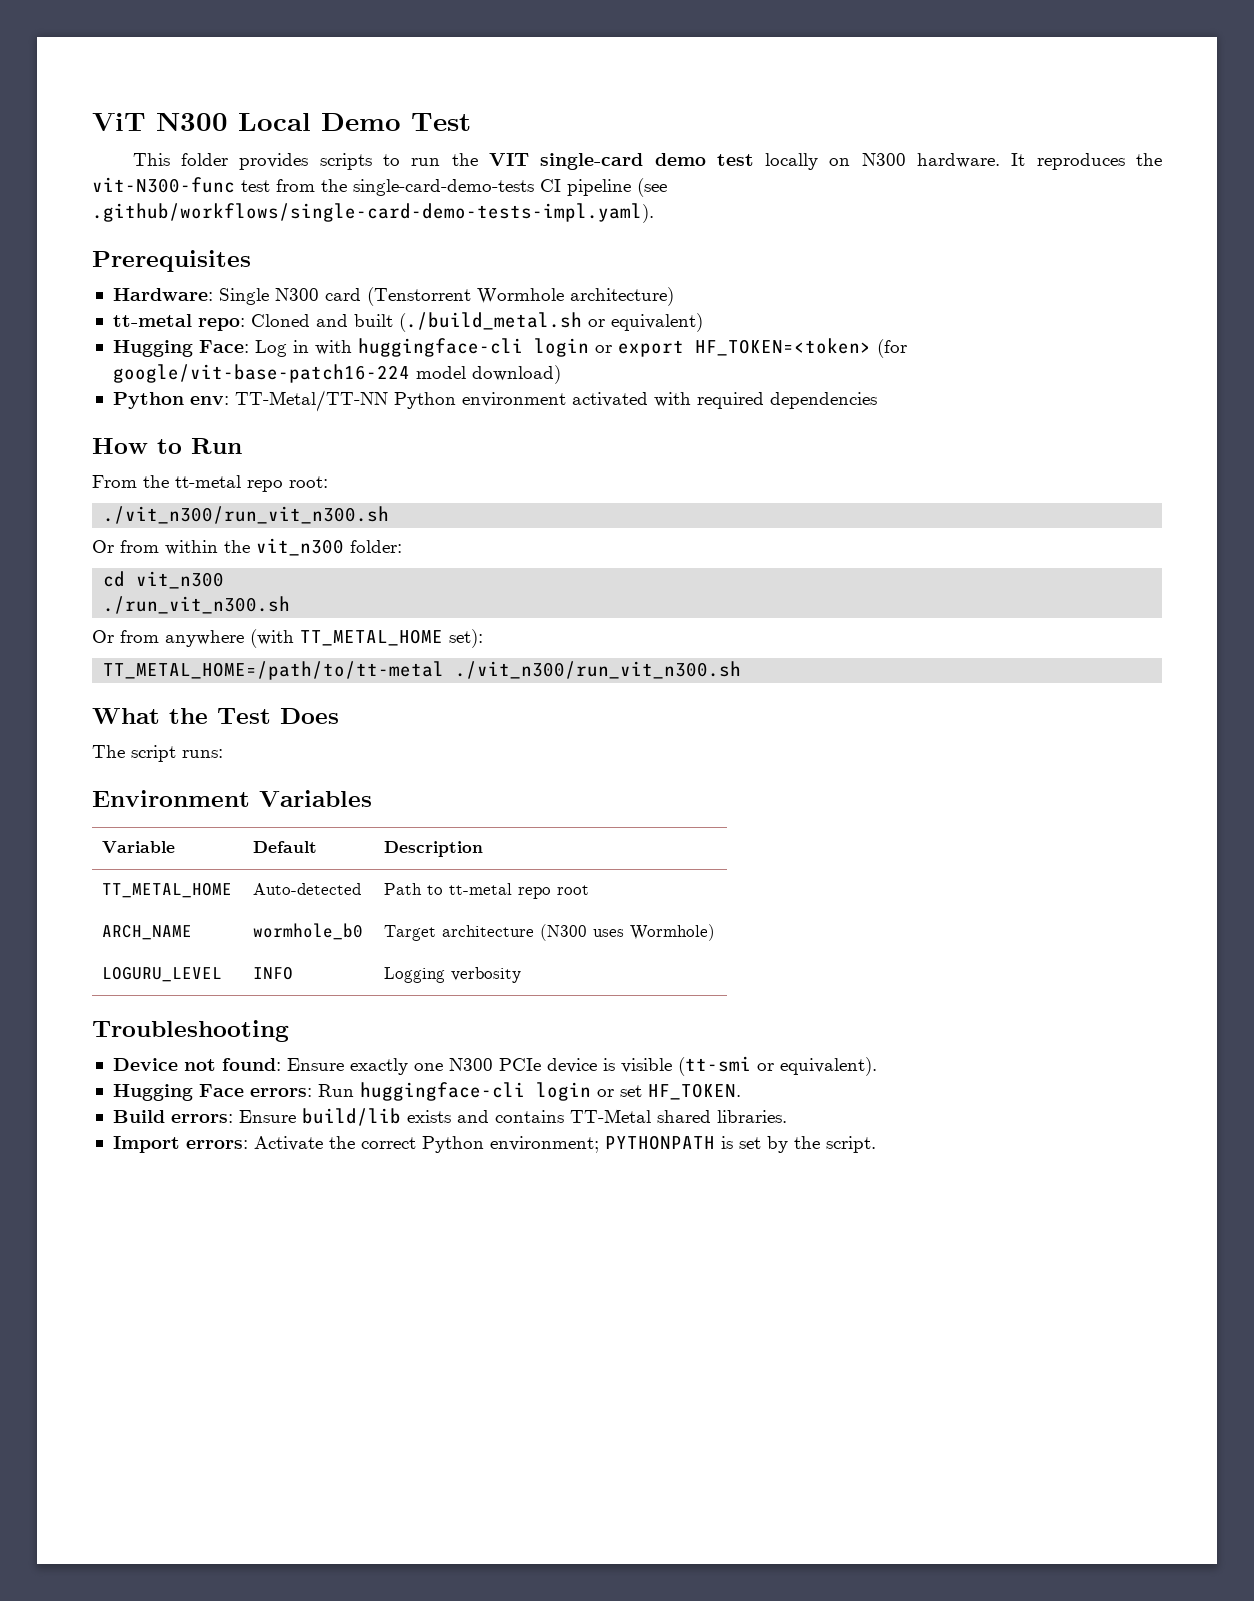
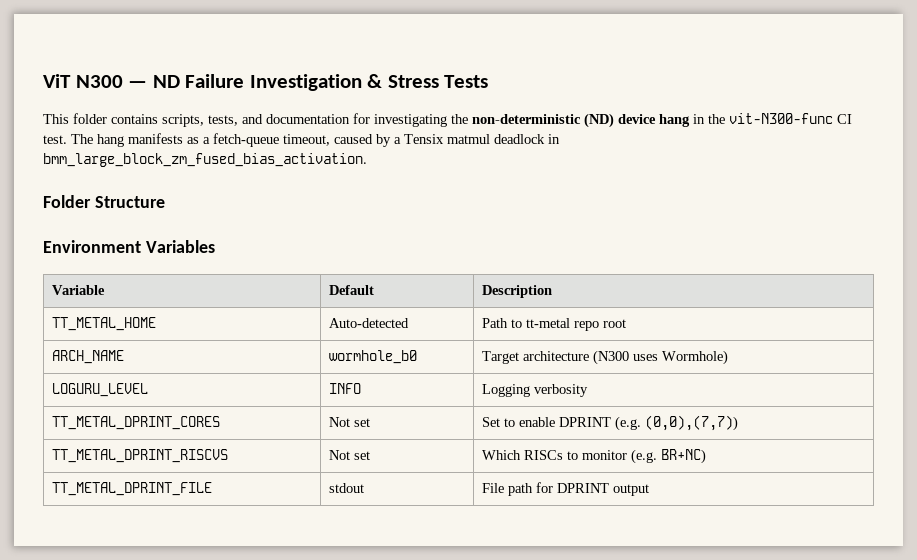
[238,113,471,131] [132,153,1163,170] [92,177,667,197] [92,203,654,223] [92,250,251,272] [112,287,674,306] [112,312,703,332] [112,338,907,358] [112,364,561,384] [112,390,877,412] [92,438,242,454] [92,475,328,492] [103,506,390,524] [92,538,402,556] [103,571,225,589] [103,596,291,614] [92,629,483,648] [103,661,742,680] [92,708,339,724] [92,745,223,762] Local Demo Test // This folder provides scripts to run the VIT single-card demo test locally on N300 hardware. It reproduces the vit-N300-func test from the single-card-demo-tests CI pipeline (see .github/workflows/single-card-demo-tests-impl.yaml). // Prerequisites // Hardware: Single N300 card (Tenstorrent Wormhole architecture) // tt-metal repo: Cloned and built (./build_metal.sh or equivalent) // Hugging Face: Log in with huggingface-cli login or export HF_TOKEN=<token> (for google/vit-base-patch16-224 model download) // Python env: TT-Metal/TT-NN Python environment activated with required dependencies // How to Run // From the tt-metal repo root: // ./vit_n300/run_vit_n300.sh // Or from within the vit_n300 folder: // cd vit_n300 // ./run_vit_n300.sh // Or from anywhere (with TT_METAL_HOME set): // TT_METAL_HOME=/path/to/tt-metal ./vit_n300/run_vit_n300.sh // What the Test Does // The script runs: -> [128,74,489,91] [43,113,852,128] [43,133,560,147] [43,153,367,167] [43,195,165,208] — ND Failure Investigation & Stress Tests // This folder contains scripts, tests, and documentation for investigating the non-deterministic (ND) device hang in the vit-N300-func CI test. The hang manifests as a fetch-queue timeout, caused by a Tensix matmul deadlock in bmm_large_block_zm_fused_bias_activation. // Folder Structure
[92,1020,289,1042] [112,1056,877,1076] [112,1082,741,1101] [112,1108,787,1126] [112,1135,876,1153] // Troubleshooting // Device not found: Ensure exactly one N300 PCIe device is visible (tt-smi or equivalent). // Hugging Face errors: Run huggingface-cli login or set HF_TOKEN. // Build errors: Ensure build/lib exists and contains TT-Metal shared libraries. // Import errors: Activate the correct Python environment; PYTHONPATH is set by the script. -> [51,416,220,430] [328,417,370,427] [481,415,738,431] [51,449,228,463] [328,450,370,460] [481,449,706,464] [51,482,212,496] [328,483,364,493] [481,482,649,496] // TT_METAL_DPRINT_CORES | Not set | Set to enable DPRINT (e.g. (0,0),(7,7)) // TT_METAL_DPRINT_RISCVS | Not set | Which RISCs to monitor (e.g. BR+NC) // TT_METAL_DPRINT_FILE | stdout | File path for DPRINT output

